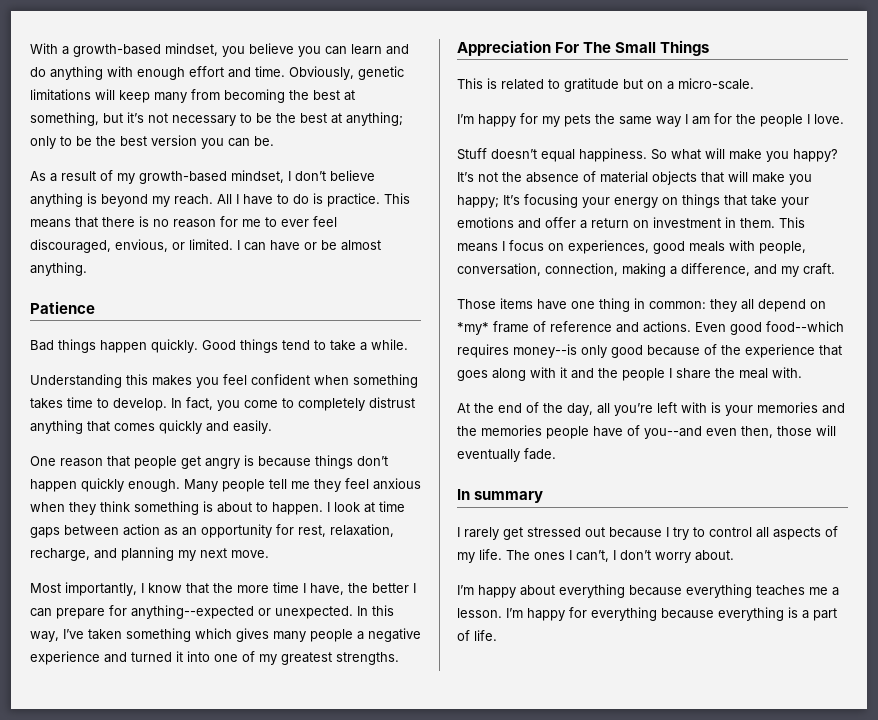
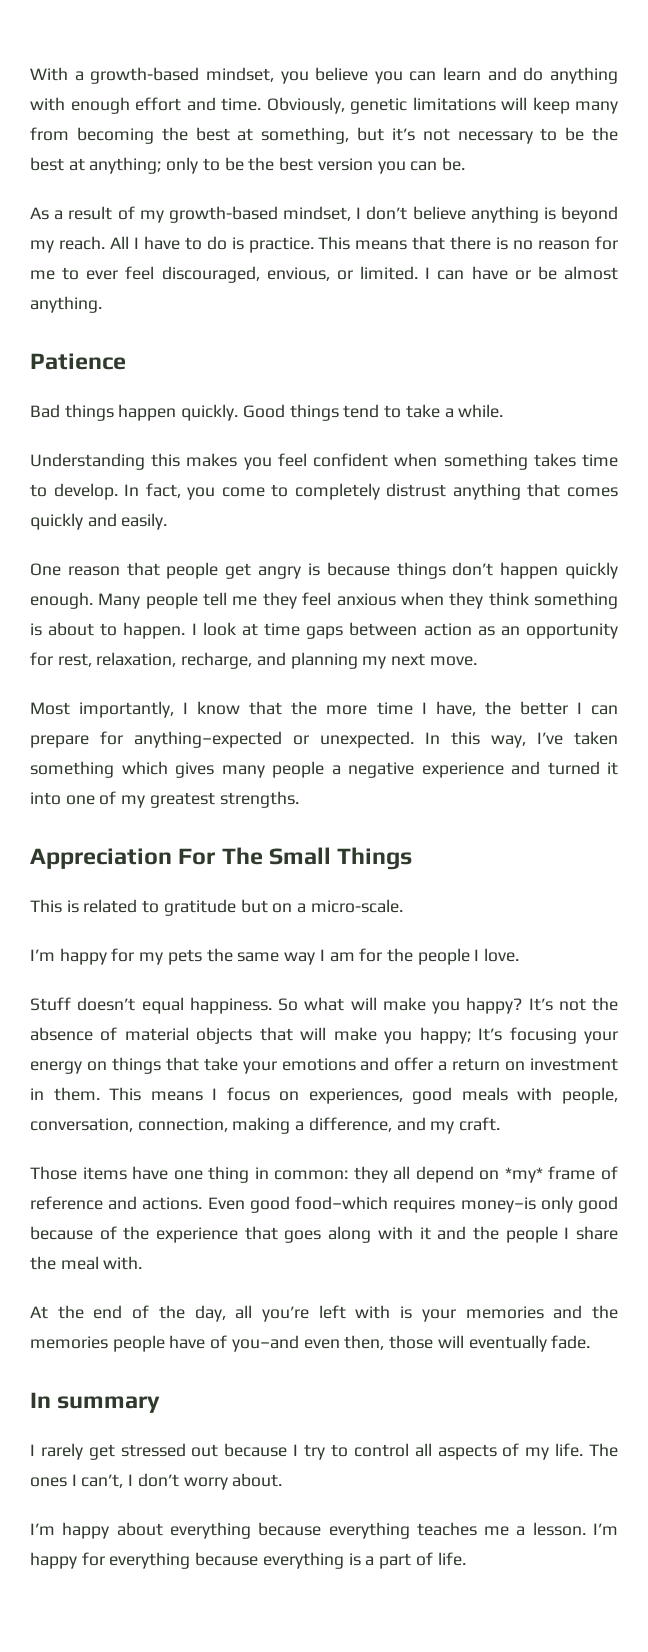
[131,605,254,619] anything--expected -> [134,731,282,748] anything–expected
[766,321,844,332] [457,344,577,358] food--which requires money--is -> [295,1196,536,1213] food–which requires money–is
[644,426,702,439] you--and -> [231,1335,299,1352] you–and

